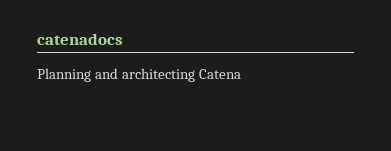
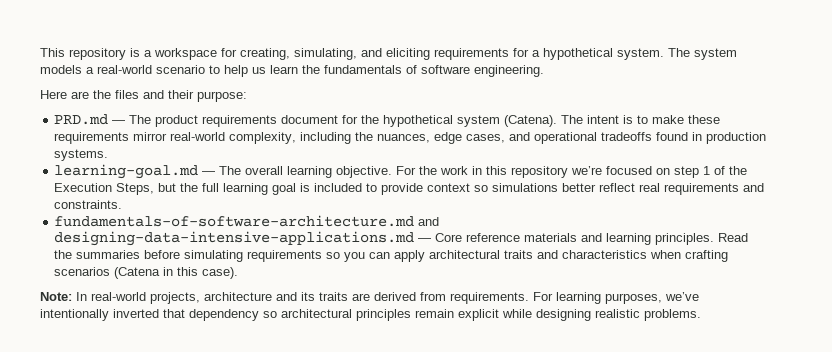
[37,33,123,45] [37,68,241,82] catenadocs // Planning and architecting Catena -> [40,48,737,60] [40,65,544,77] [40,90,247,102] [54,114,721,127] [54,132,767,144] [54,149,109,161] [54,164,748,179] [54,183,765,195] [54,200,123,209] [54,215,440,227] [54,231,749,246] [54,250,729,262] [54,267,239,279] [40,292,699,304] [40,309,701,321] This repository is a workspace for creating, simulating, and eliciting requirements for a hypothetical system. The system models a real-world scenario to help us learn the fundamentals of software engineering. // Here are the files and their purpose: // PRD.md — The product requirements document for the hypothetical system (Catena). The intent is to make these requirements mirror real-world complexity, including the nuances, edge cases, and operational tradeoffs found in production systems. // learning-goal.md — The overall learning objective. For the work in this repository we’re focused on step 1 of the Execution Steps, but the full learning goal is included to provide context so simulations better reflect real requirements and constraints. // fundamentals-of-software-architecture.md and designing-data-intensive-applications.md — Core reference materials and learning principles. Read the summaries before simulating requirements so you can apply architectural traits and characteristics when crafting scenarios (Catena in this case). // Note: In real-world projects, architecture and its traits are derived from requirements. For learning purposes, we’ve intentionally inverted that dependency so architectural principles remain explicit while designing realistic problems.

